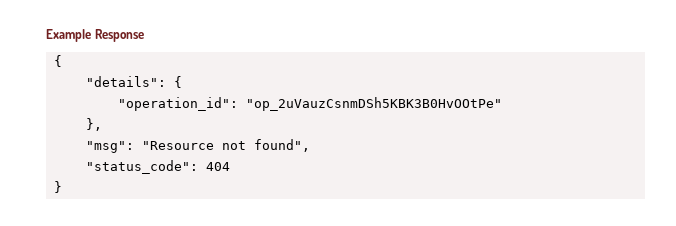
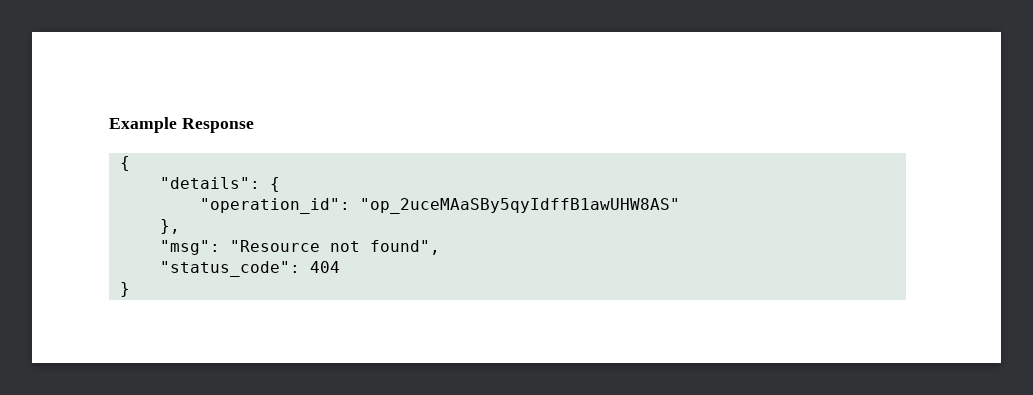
[245,97,502,111] "op_2uVauzCsnmDSh5KBK3B0HvOOtPe" -> [359,198,680,214] "op_2uceMAaSBy5qyIdffB1awUHW8AS"

